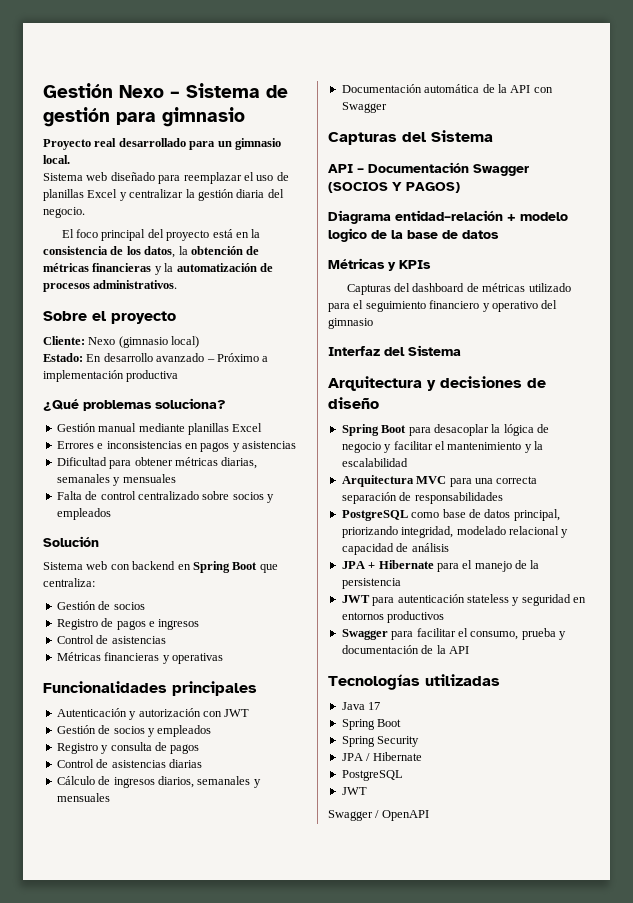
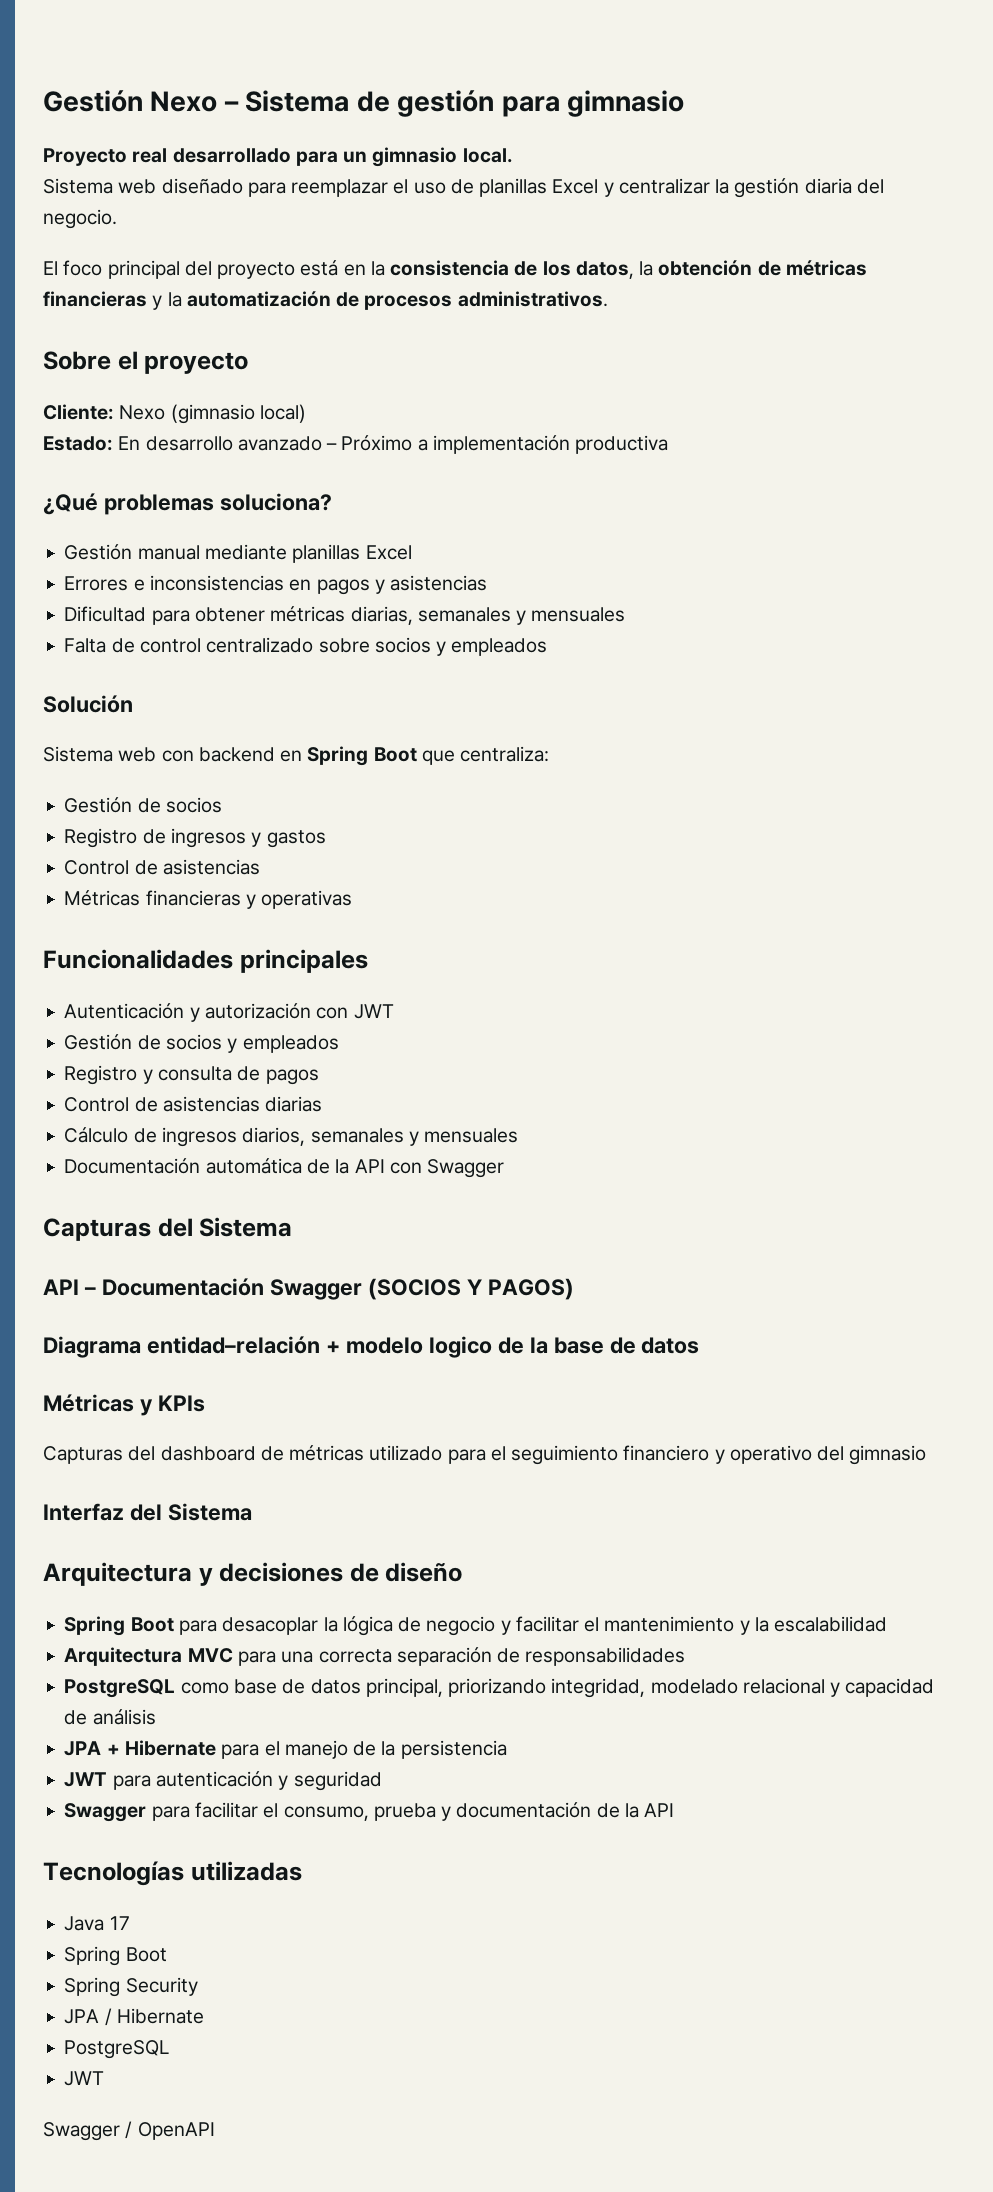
[116,619,200,630] pagos e ingresos -> [170,828,326,848] ingresos y gastos
[466,594,509,603] stateless -> (273, 1779) none
[573,597,586,603] [341,611,445,623] en entornos productivos -> (382, 1781) none

